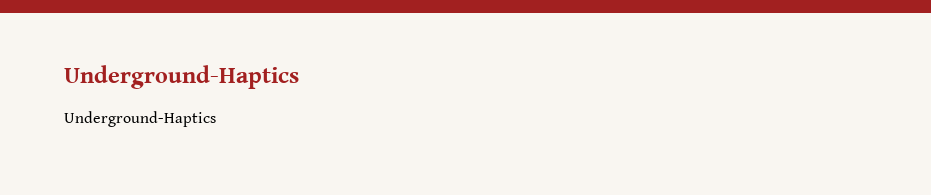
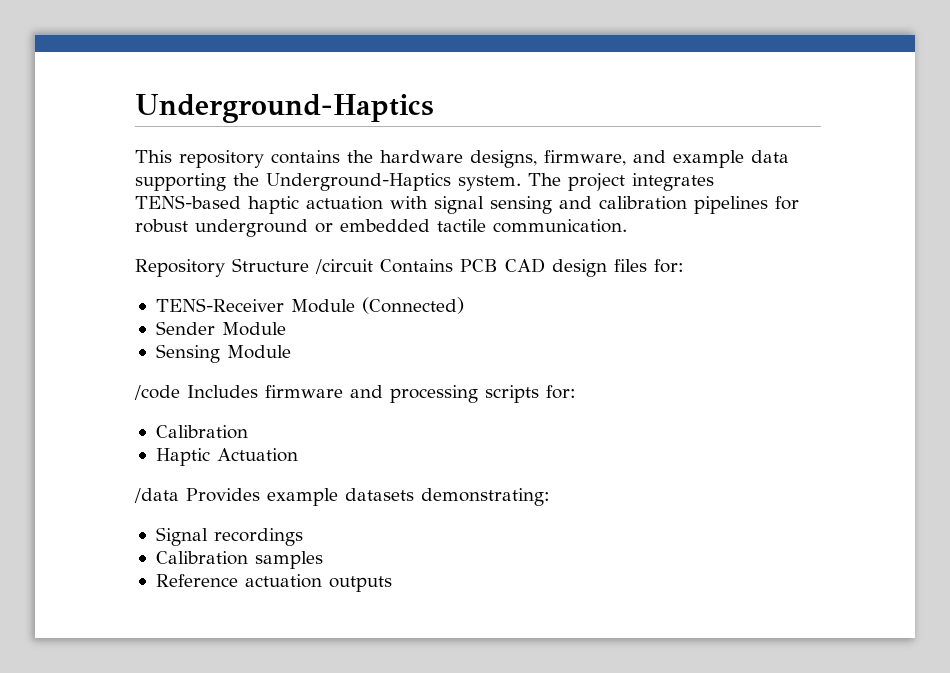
[64,111,216,127] Underground-Haptics -> [135,150,789,168] [135,173,714,191] [135,195,799,214] [135,219,627,237] [135,258,684,277] [155,297,464,314] [155,321,286,336] [155,344,291,363] [134,385,576,403] [155,425,248,439] [155,448,298,466] [134,488,550,506] [155,527,303,546] [155,551,323,569] [155,574,392,592] This repository contains the hardware designs, firmware, and example data supporting the Underground-Haptics system. The project integrates TENS-based haptic actuation with signal sensing and calibration pipelines for robust underground or embedded tactile communication. // Repository Structure /circuit Contains PCB CAD design files for: // TENS-Receiver Module (Connected) // Sender Module // Sensing Module // /code Includes firmware and processing scripts for: // Calibration // Haptic Actuation // /data Provides example datasets demonstrating: // Signal recordings // Calibration samples // Reference actuation outputs

